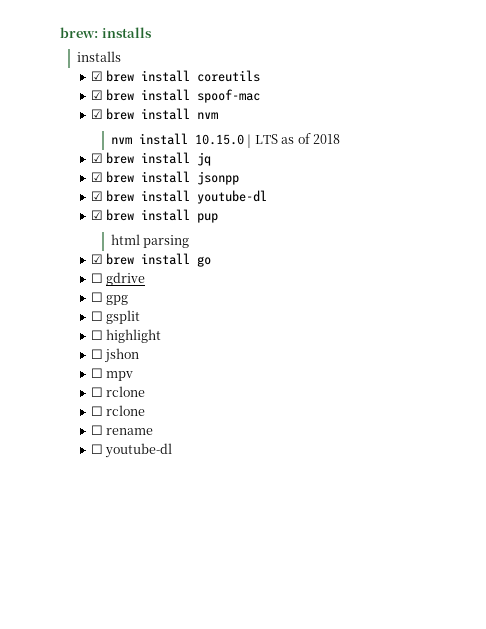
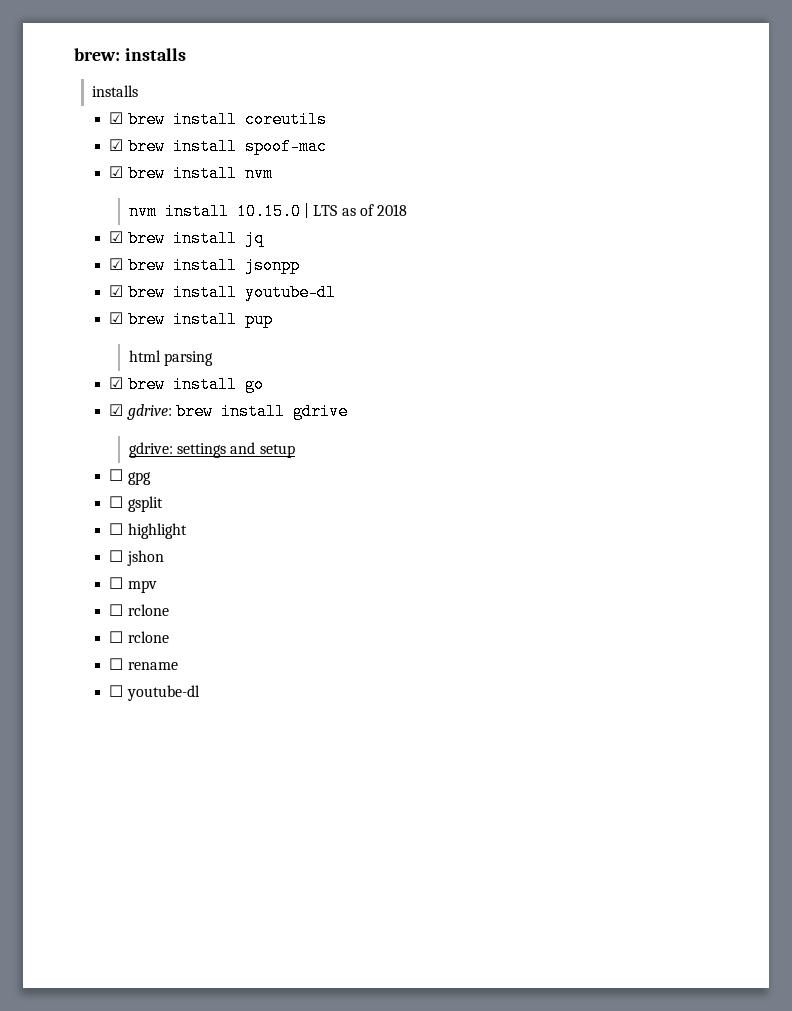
[90,272,146,286] ☐ gdrive -> [109,403,348,420] [129,442,295,458] ☑ gdrive: brew install gdrive // gdrive: settings and setup

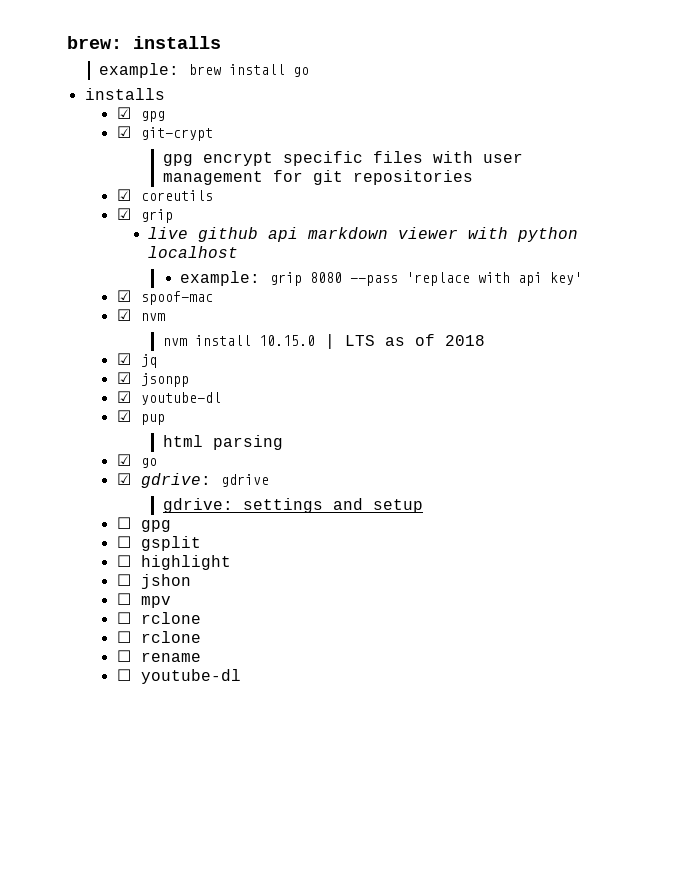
[92,85,139,97] [109,111,327,128] [109,138,237,155] installs // ☑ brew install coreutils // ☑ brew install -> [98,63,309,78] [84,88,165,100] [116,107,165,122] [116,126,213,141] [162,151,523,166] [162,170,473,185] [116,189,213,201] [116,208,173,223] [148,227,579,242] [148,246,239,258] [180,271,583,286] [116,290,131,302] example: brew install go // installs // ☑ gpg // ☑ git-crypt // gpg encrypt specific files with user management for git repositories // ☑ coreutils // ☑ grip // live github api markdown viewer with python localhost // example: grip 8080 --pass 'replace with api key' // ☑
[127,165,237,182] brew install -> (131, 315) none
[127,230,237,247] brew install -> (131, 359) none
[127,257,237,274] brew install -> (131, 378) none
[127,284,237,301] brew install -> (131, 397) none
[127,311,237,328] brew install -> (131, 416) none
[127,376,237,393] brew install -> (131, 460) none
[175,403,285,420] brew install -> (211, 480) none

